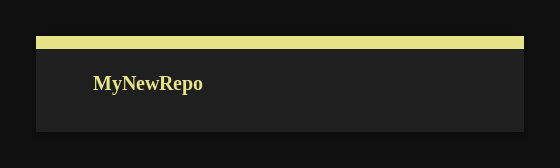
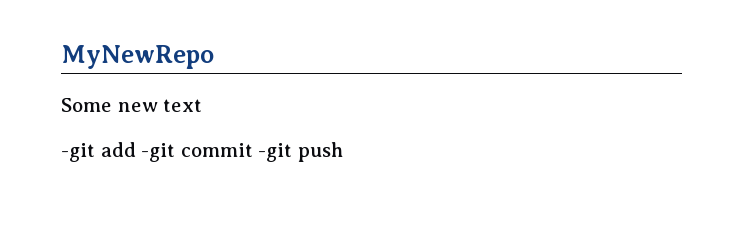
(203, 85) none -> [61,98,203,112] [61,142,343,162] // Some new text // -git add -git commit -git push

